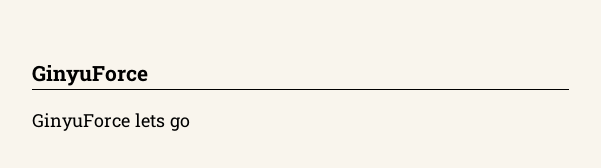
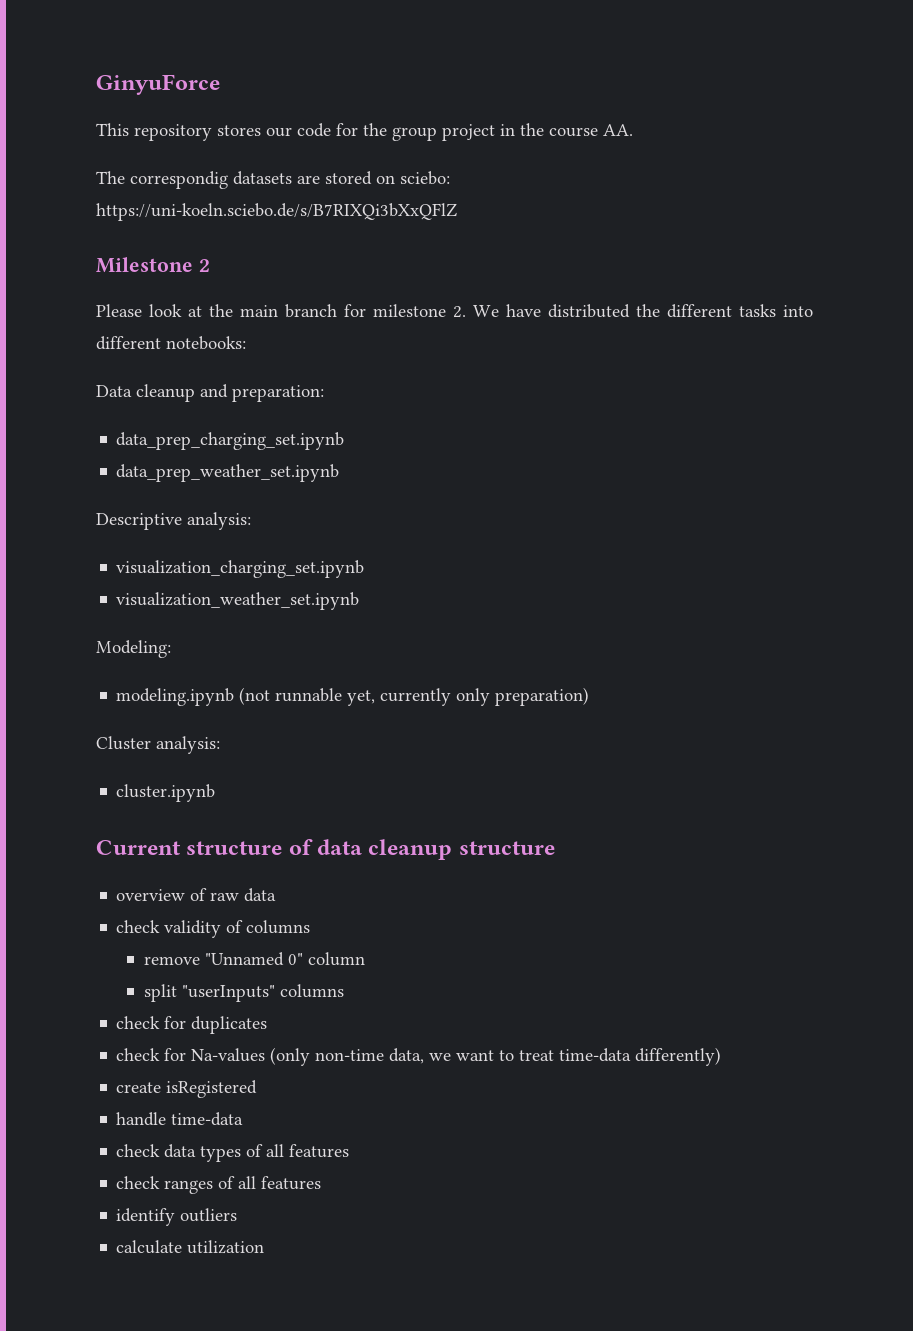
[32,113,190,131] GinyuForce lets go -> [96,123,633,141] [96,171,450,189] [96,203,457,221] [96,257,210,273] [96,304,813,318] [96,336,246,350] [96,384,324,402] [116,432,345,450] [116,464,340,482] [96,512,251,530] [116,560,365,578] [116,592,360,610] [96,640,171,658] [116,687,590,706] [96,736,220,754] [116,784,216,802] [96,839,555,860] [116,888,277,902] [116,920,311,938] [144,952,366,966] [144,984,345,1002] [116,1016,268,1034] [116,1047,722,1066] [116,1080,258,1098] [116,1112,244,1126] [116,1144,350,1162] [116,1176,322,1194] [116,1208,238,1226] [116,1240,265,1254] This repository stores our code for the group project in the course AA. // The correspondig datasets are stored on sciebo: https://uni-koeln.sciebo.de/s/B7RIXQi3bXxQFlZ // Milestone 2 // Please look at the main branch for milestone 2. We have distributed the different tasks into different notebooks: // Data cleanup and preparation: // data_prep_charging_set.ipynb // data_prep_weather_set.ipynb // Descriptive analysis: // visualization_charging_set.ipynb // visualization_weather_set.ipynb // Modeling: // modeling.ipynb (not runnable yet, currently only preparation) // Cluster analysis: // cluster.ipynb // Current structure of data cleanup structure // overview of raw data // check validity of columns // remove "Unnamed 0" column // split "userInputs" columns // check for duplicates // check for Na-values (only non-time data, we want to treat time-data differently) // create isRegistered // handle time-data // check data types of all features // check ranges of all features // identify outliers // calculate utilization

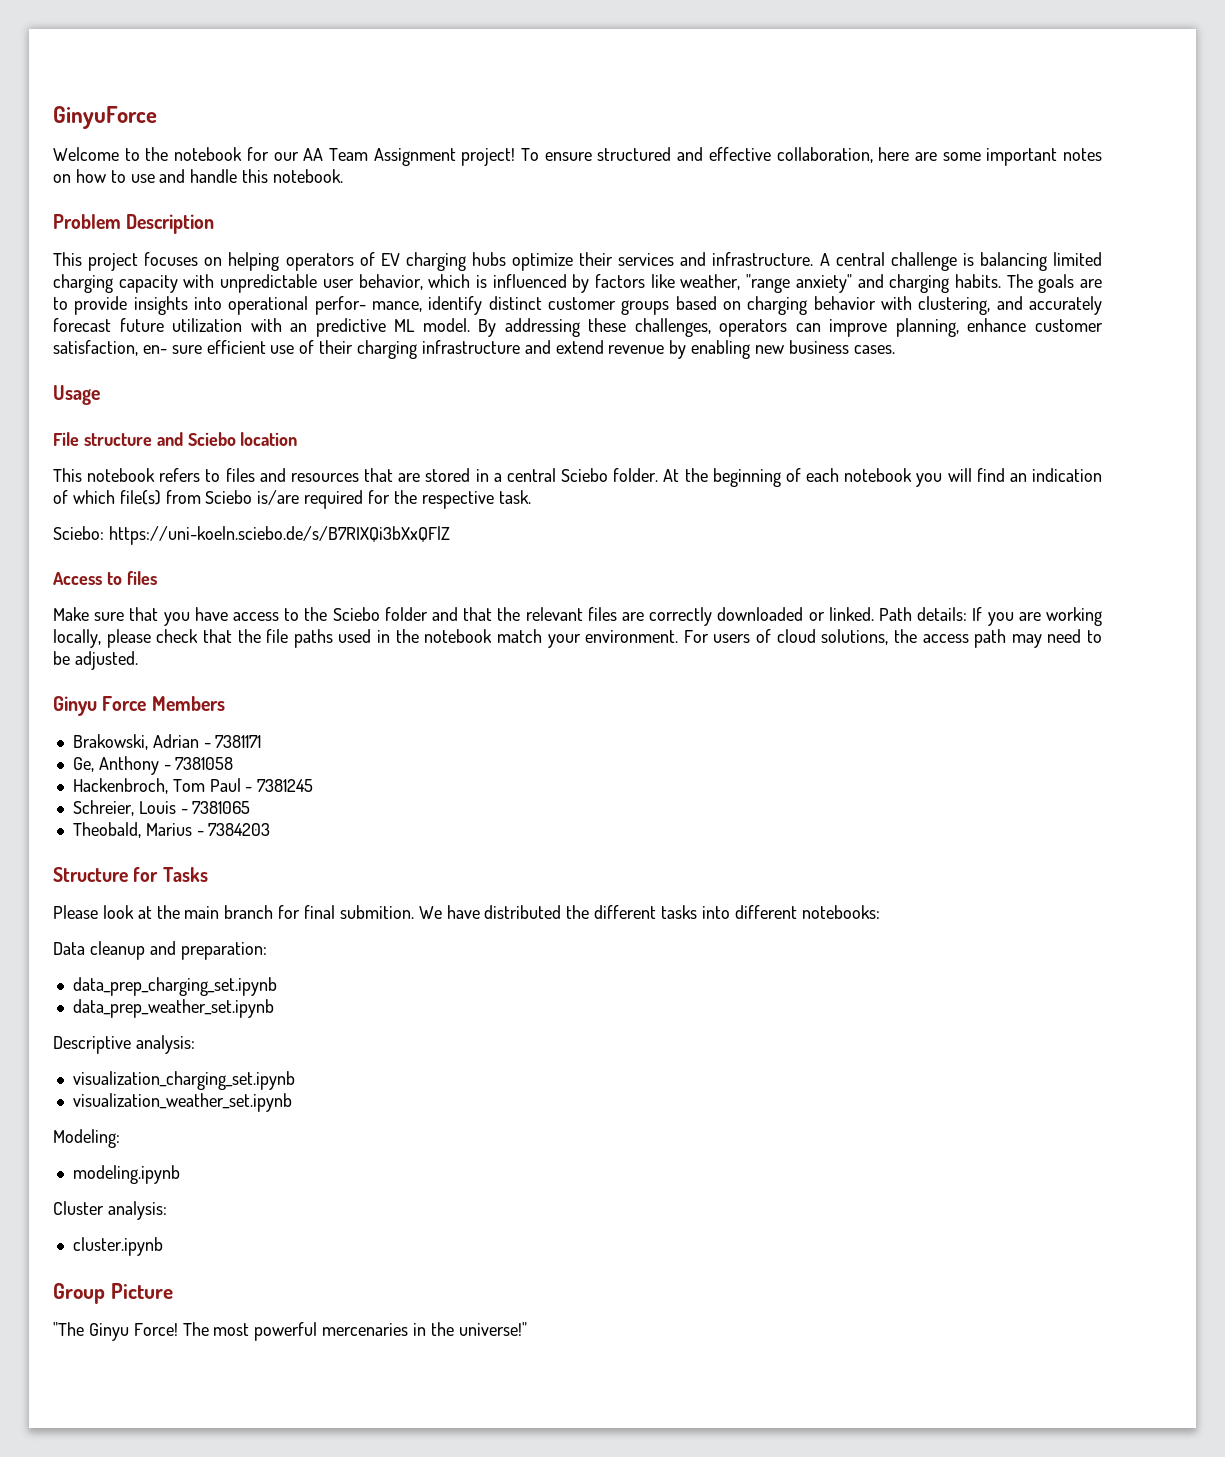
[96,123,633,141] [96,171,450,189] [96,203,457,221] [96,257,210,273] This repository stores our code for the group project in the course AA. // The correspondig datasets are stored on sciebo: https://uni-koeln.sciebo.de/s/B7RIXQi3bXxQFlZ // Milestone 2 -> [53,147,1102,166] [53,169,344,183] [53,214,215,234] [53,252,1103,271] [53,274,1103,293] [53,296,1103,315] [53,318,1103,337] [53,340,895,359] [53,385,100,405] [53,432,298,446] [53,468,1102,487] [53,490,531,509] [53,526,450,545] [53,571,157,585] [53,607,1103,626] [53,629,1102,648] [53,651,138,670] [53,696,225,716] [72,734,262,750] [72,756,234,775] [72,778,314,794] [72,800,251,816] [72,822,271,838] [53,867,208,882] Welcome to the notebook for our AA Team Assignment project! To ensure structured and effective collaboration, here are some important notes on how to use and handle this notebook. // Problem Description // This project focuses on helping operators of EV charging hubs optimize their services and infrastructure. A central challenge is balancing limited charging capacity with unpredictable user behavior, which is influenced by factors like weather, "range anxiety" and charging habits. The goals are to provide insights into operational perfor- mance, identify distinct customer groups based on charging behavior with clustering, and accurately forecast future utilization with an predictive ML model. By addressing these challenges, operators can improve planning, enhance customer satisfaction, en- sure efficient use of their charging infrastructure and extend revenue by enabling new business cases. // Usage // File structure and Sciebo location // This notebook refers to files and resources that are stored in a central Sciebo folder. At the beginning of each notebook you will find an indication of which file(s) from Sciebo is/are required for the respective task. // Sciebo: https://uni-koeln.sciebo.de/s/B7RIXQi3bXxQFlZ // Access to files // Make sure that you have access to the Sciebo folder and that the relevant files are correctly downloaded or linked. Path details: If you are working locally, please check that the file paths used in the notebook match your environment. For users of cloud solutions, the access path may need to be adjusted. // Ginyu Force Members // Brakowski, Adrian - 7381171 // Ge, Anthony - 7381058 // Hackenbroch, Tom Paul - 7381245 // Schreier, Louis - 7381065 // Theobald, Marius - 7384203 // Structure for Tasks
[373,304,466,318] milestone 2. -> [304,905,414,919] final submition.
[239,687,590,706] [96,736,220,754] [116,784,216,802] [96,839,555,860] [116,888,277,902] [116,920,311,938] [144,952,366,966] [144,984,345,1002] [116,1016,268,1034] [116,1047,722,1066] [116,1080,258,1098] [116,1112,244,1126] [116,1144,350,1162] [116,1176,322,1194] [116,1208,238,1226] [116,1240,265,1254] (not runnable yet, currently only preparation) // Cluster analysis: // cluster.ipynb // Current structure of data cleanup structure // overview of raw data // check validity of columns // remove "Unnamed 0" column // split "userInputs" columns // check for duplicates // check for Na-values (only non-time data, we want to treat time-data differently) // create isRegistered // handle time-data // check data types of all features // check ranges of all features // identify outliers // calculate utilization -> [53,1201,167,1220] [72,1237,163,1256] [53,1283,173,1304] [53,1322,527,1341] // Cluster analysis: // cluster.ipynb // Group Picture // "The Ginyu Force! The most powerful mercenaries in the universe!"

